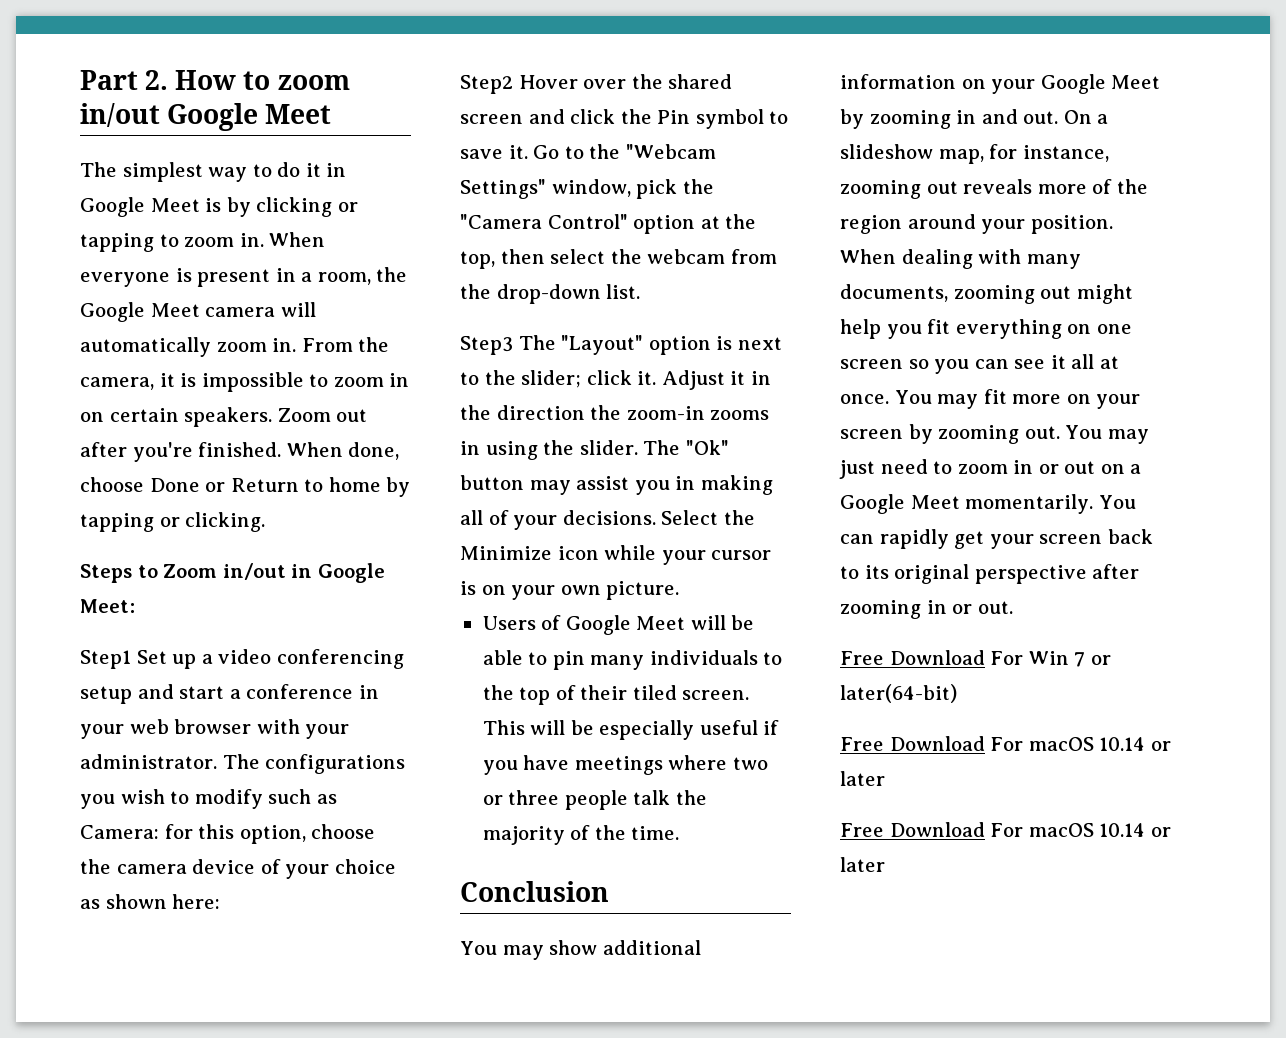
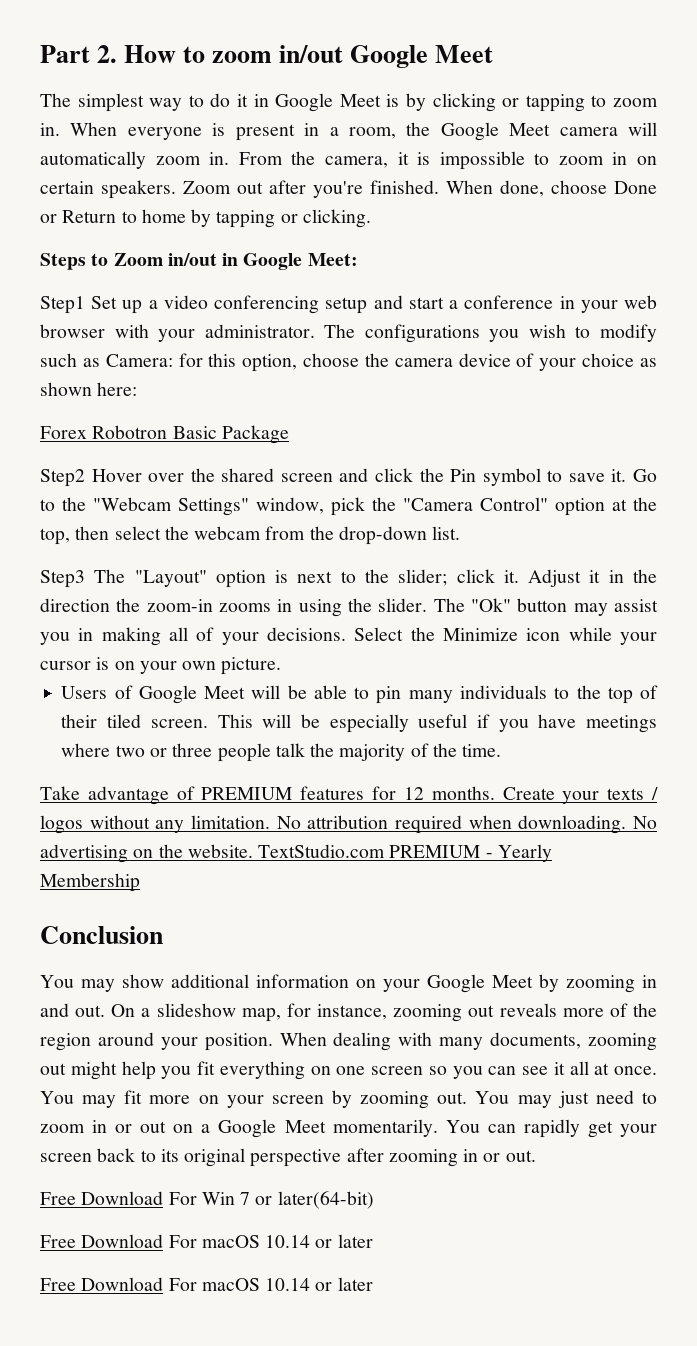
(221, 901) none -> [40,425,289,444] // Forex Robotron Basic Package
(680, 833) none -> [40,786,659,805] [40,815,657,834] [40,844,552,863] [40,873,140,892] // Take advantage of PREMIUM features for 12 months. Create your texts / logos without any limitation. No attribution required when downloading. No advertising on the website. TextStudio.com PREMIUM - Yearly Membership

